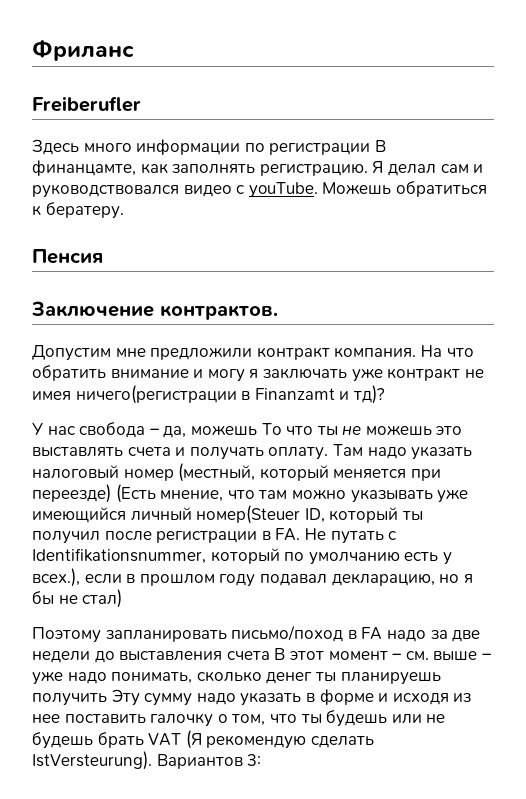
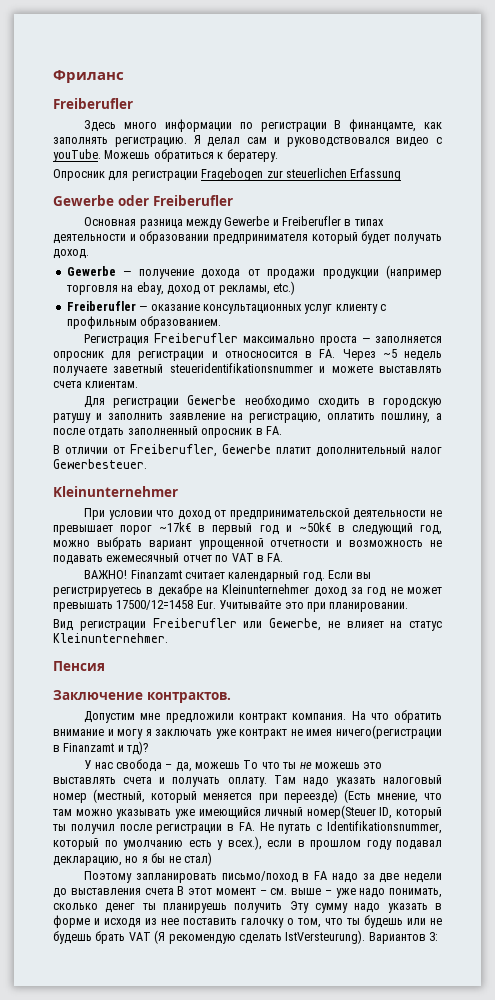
(124, 210) none -> [53,168,402,181] [53,195,233,206] [84,216,384,229] [53,231,443,244] [53,249,89,259] [66,265,442,279] [66,281,295,295] [66,301,386,314] [66,316,222,329] [84,333,443,346] [53,349,443,361] [53,363,442,376] [53,381,139,388] [84,395,442,408] [53,413,442,423] [53,426,282,438] [53,444,442,457] [53,459,147,469] [53,486,178,497] [84,508,442,520] [53,522,442,535] [53,537,442,550] [53,553,284,565] [84,570,372,582] [53,584,442,597] [53,600,409,612] [53,618,442,631] [53,633,168,643] // Опросник для регистрации Fragebogen zur steuerlichen Erfassung // Gewerbe oder Freiberufler // Основная разница между Gewerbe и Freiberufler в типах деятельности и образовании предпринимателя который будет получать доход. // Gewerbe — получение дохода от продажи продукции (например торговля на ebay, доход от рекламы, etc.) // Freiberufler — оказание консультационных услуг клиенту с профильным образованием. // Регистрация Freiberufler максимально проста — заполняется опросник для регистрации и относносится в FA. Через ~5 недель получаете заветный steueridentifikationsnummer и можете выставлять счета клиентам. // Для регистрации Gewerbe необходимо сходить в городскую ратушу и заполнить заявление на регистрацию, оплатить пошлину, а после отдать заполненный опросник в FA. // В отличии от Freiberufler, Gewerbe платит дополнительный налог Gewerbesteuer. // Kleinunternehmer // При условии что доход от предпринимательской деятельности не превышает порог ~17k€ в первый год и ~50k€ в следующий год, можно выбрать вариант упрощенной отчетности и возможность не подавать ежемесячный отчет по VAT в FA. // ВАЖНО! Finanzamt считает календарный год. Если вы регистрируетесь в декабре на Kleinunternehmer доход за год не может превышать 17500/12=1458 Eur. Учитывайте это при планировании. // Вид регистрации Freiberufler или Gewerbe, не влияет на статус Kleinunternehmer.

